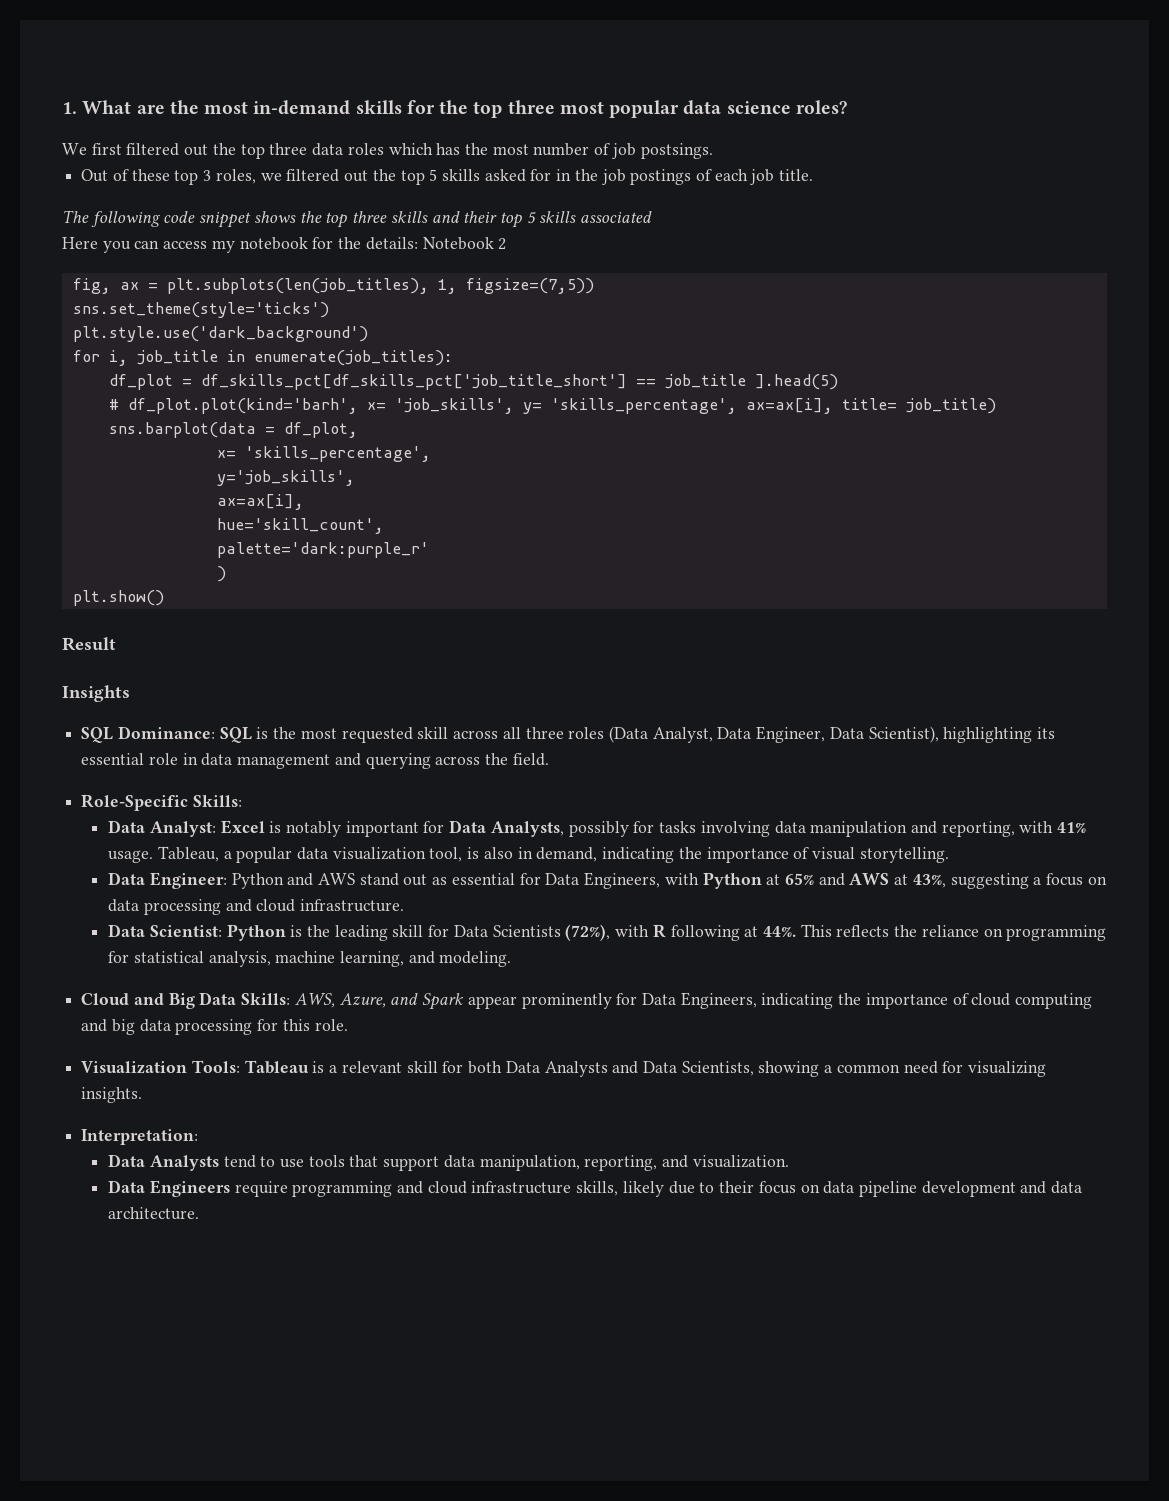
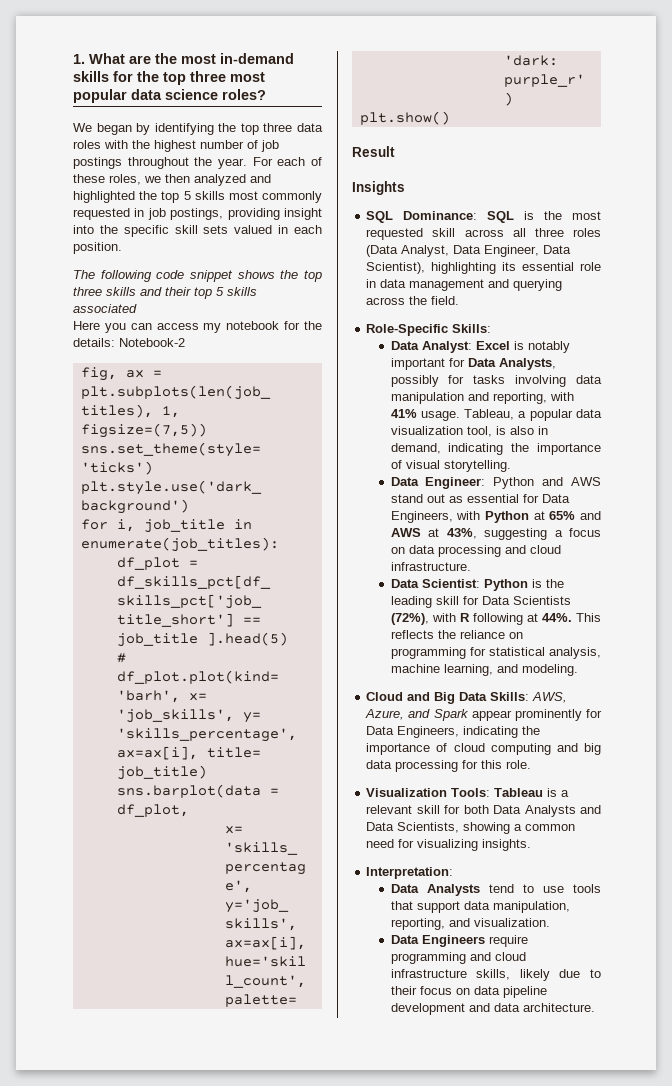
[91,143,209,156] first filtered out -> [96,123,214,135] began by identifying
[388,143,713,159] [81,169,814,185] which has the most number of job postsings. // Out of these top 3 roles, we filtered out the top 5 skills asked for in the job postings of each job title. -> [104,140,279,152] [73,157,322,169] [73,174,271,186] [73,191,322,203] [73,208,322,220] [73,225,322,237] [73,242,122,254] with the highest number of job postings throughout the year. For each of these roles, we then analyzed and highlighted the top 5 skills most commonly requested in job postings, providing insight into the specific skill sets valued in each position.
[422,237,507,250] Notebook 2 -> [119,338,185,347] Notebook-2

